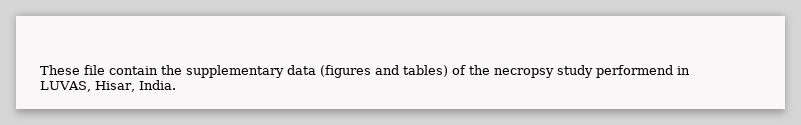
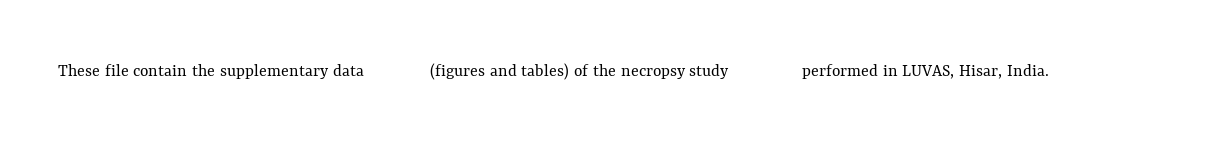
[596,65,673,78] performend -> [802,64,878,79] performed

